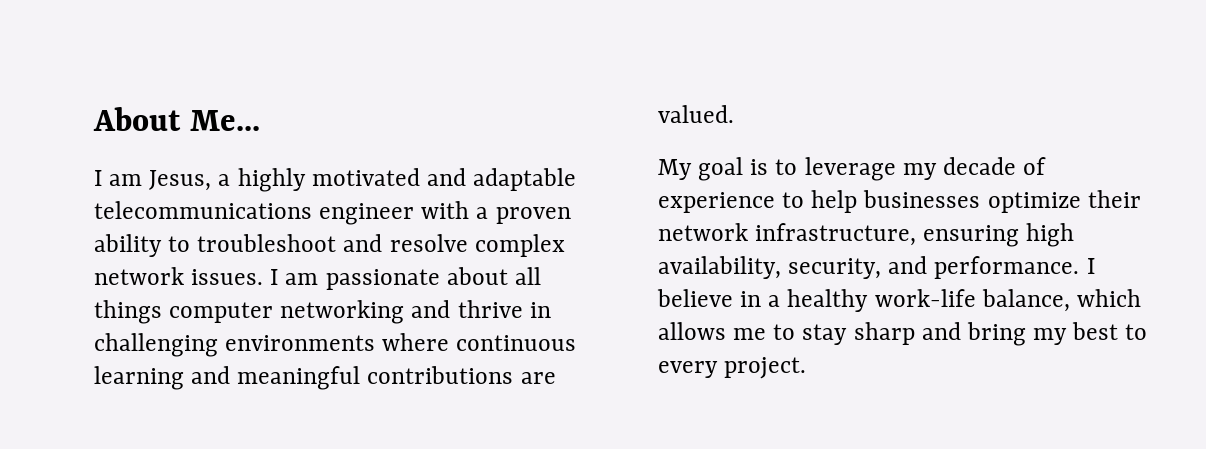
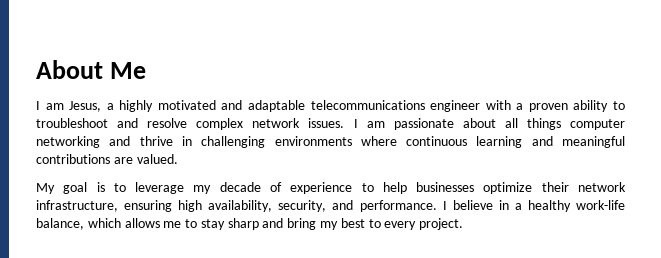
[189,110,260,131] Me... -> [109,62,146,79] Me

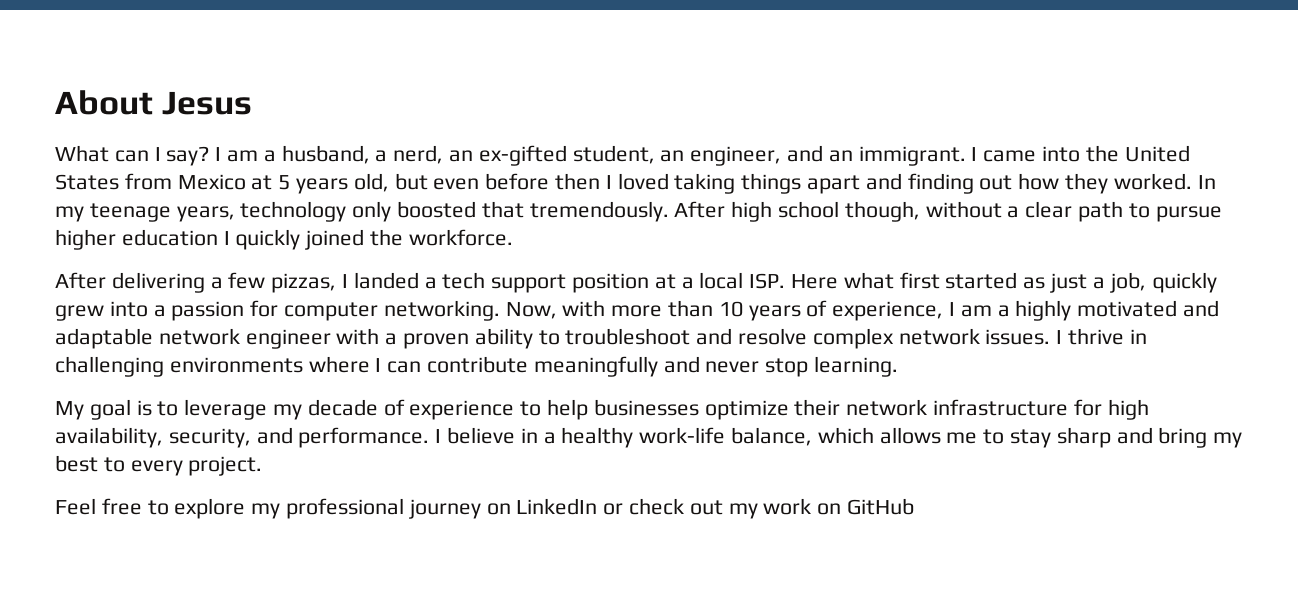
[109,62,146,79] [36,101,102,112] Me // I am Jesus, -> [162,91,253,115] [55,145,1190,166] [55,173,1216,194] [55,201,1222,222] [55,229,513,250] [55,272,1217,293] [55,300,992,321] Jesus // What can I say? I am a husband, a nerd, an ex-gifted student, an engineer, and an immigrant. I came into the United States from Mexico at 5 years old, but even before then I loved taking things apart and finding out how they worked. In my teenage years, technology only boosted that tremendously. After high school though, without a clear path to pursue higher education I quickly joined the workforce. // After delivering a few pizzas, I landed a tech support position at a local ISP. Here what first started as just a job, quickly grew into a passion for computer networking. Now, with more than 10 years of experience, I am
[310,100,425,110] telecommunications -> [158,328,240,345] network
[366,118,625,130] [36,136,131,148] am passionate about all things computer networking and -> (1063, 337) none
[406,136,625,148] [36,154,178,164] continuous learning and meaningful contributions are valued. -> [375,356,899,377] I can contribute meaningfully and never stop learning.
[36,200,173,212] infrastructure, ensuring -> [933,399,1102,416] infrastructure for
(464, 224) none -> [55,498,915,519] // Feel free to explore my professional journey on LinkedIn or check out my work on GitHub

